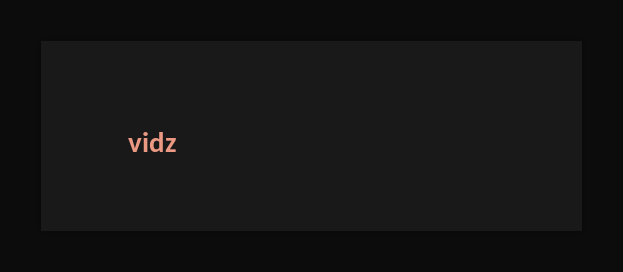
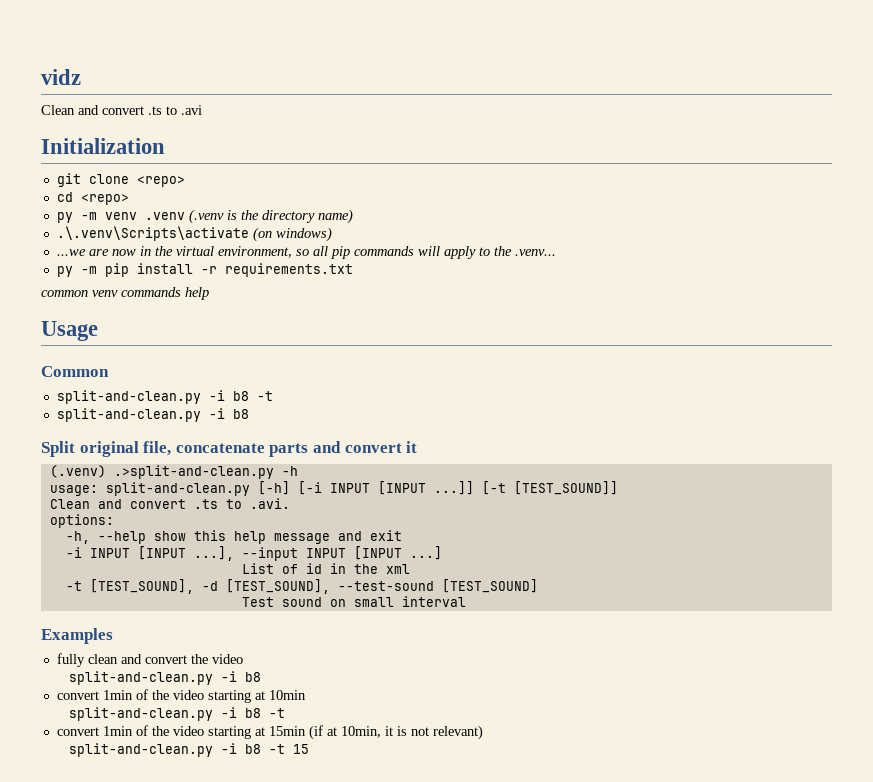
(177, 142) none -> [41,105,202,115] [41,138,165,154] [56,173,185,187] [56,192,129,205] [56,209,353,224] [56,226,332,242] [56,246,556,259] [56,263,353,277] [41,287,209,300] [41,321,98,341] [41,366,109,377] [56,390,273,404] [56,408,249,422] [41,441,418,457] [49,465,298,479] [49,481,618,496] [49,498,290,509] [49,514,114,528] [65,530,402,544] [65,546,442,561] [241,563,410,574] [65,579,538,594] [241,596,466,607] [41,628,113,644] [56,653,243,667] [69,671,262,685] [56,689,306,703] [69,707,286,721] [56,725,483,740] [69,743,310,757] // Clean and convert .ts to .avi // Initialization // git clone <repo> // cd <repo> // py -m venv .venv (.venv is the directory name) // .\.venv\Scripts\activate (on windows) // ...we are now in the virtual environment, so all pip commands will apply to the .venv... // py -m pip install -r requirements.txt // common venv commands help // Usage // Common // split-and-clean.py -i b8 -t // split-and-clean.py -i b8 // Split original file, concatenate parts and convert it // (.venv) .>split-and-clean.py -h // usage: split-and-clean.py [-h] [-i INPUT [INPUT ...]] [-t [TEST_SOUND]] // Clean and convert .ts to .avi. // options: // -h, --help show this help message and exit // -i INPUT [INPUT ...], --input INPUT [INPUT ...] // List of id in the xml // -t [TEST_SOUND], -d [TEST_SOUND], --test-sound [TEST_SOUND] // Test sound on small interval // Examples // fully clean and convert the video // split-and-clean.py -i b8 // convert 1min of the video starting at 10min // split-and-clean.py -i b8 -t // convert 1min of the video starting at 15min (if at 10min, it is not relevant) // split-and-clean.py -i b8 -t 15

